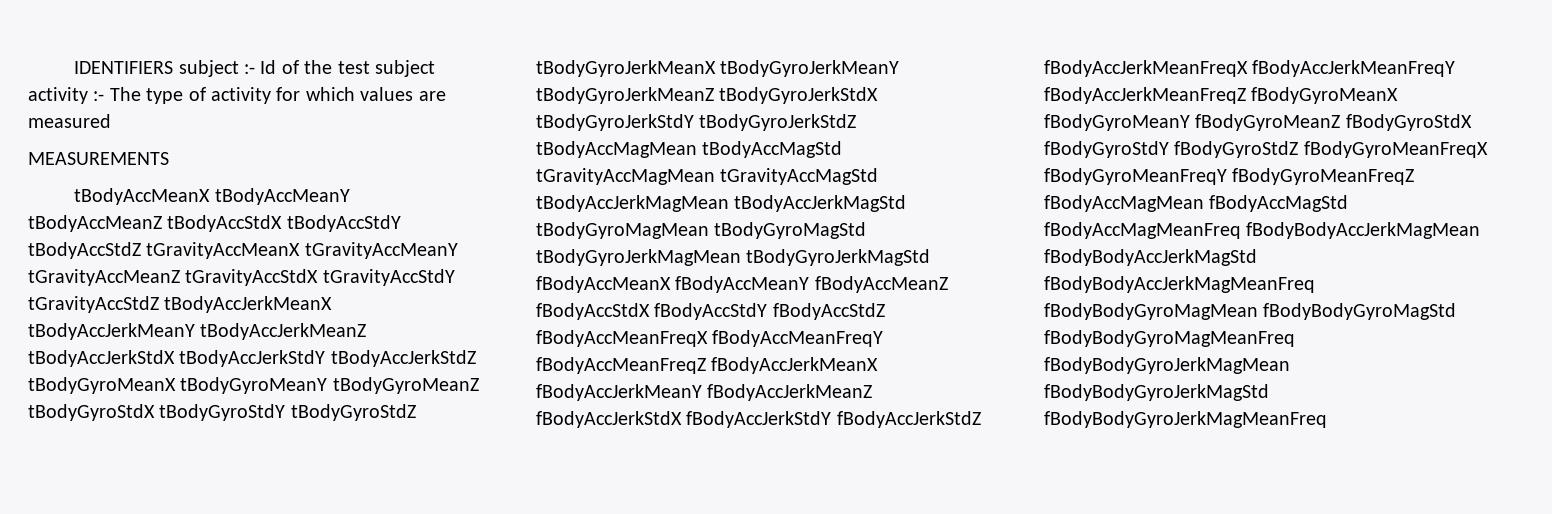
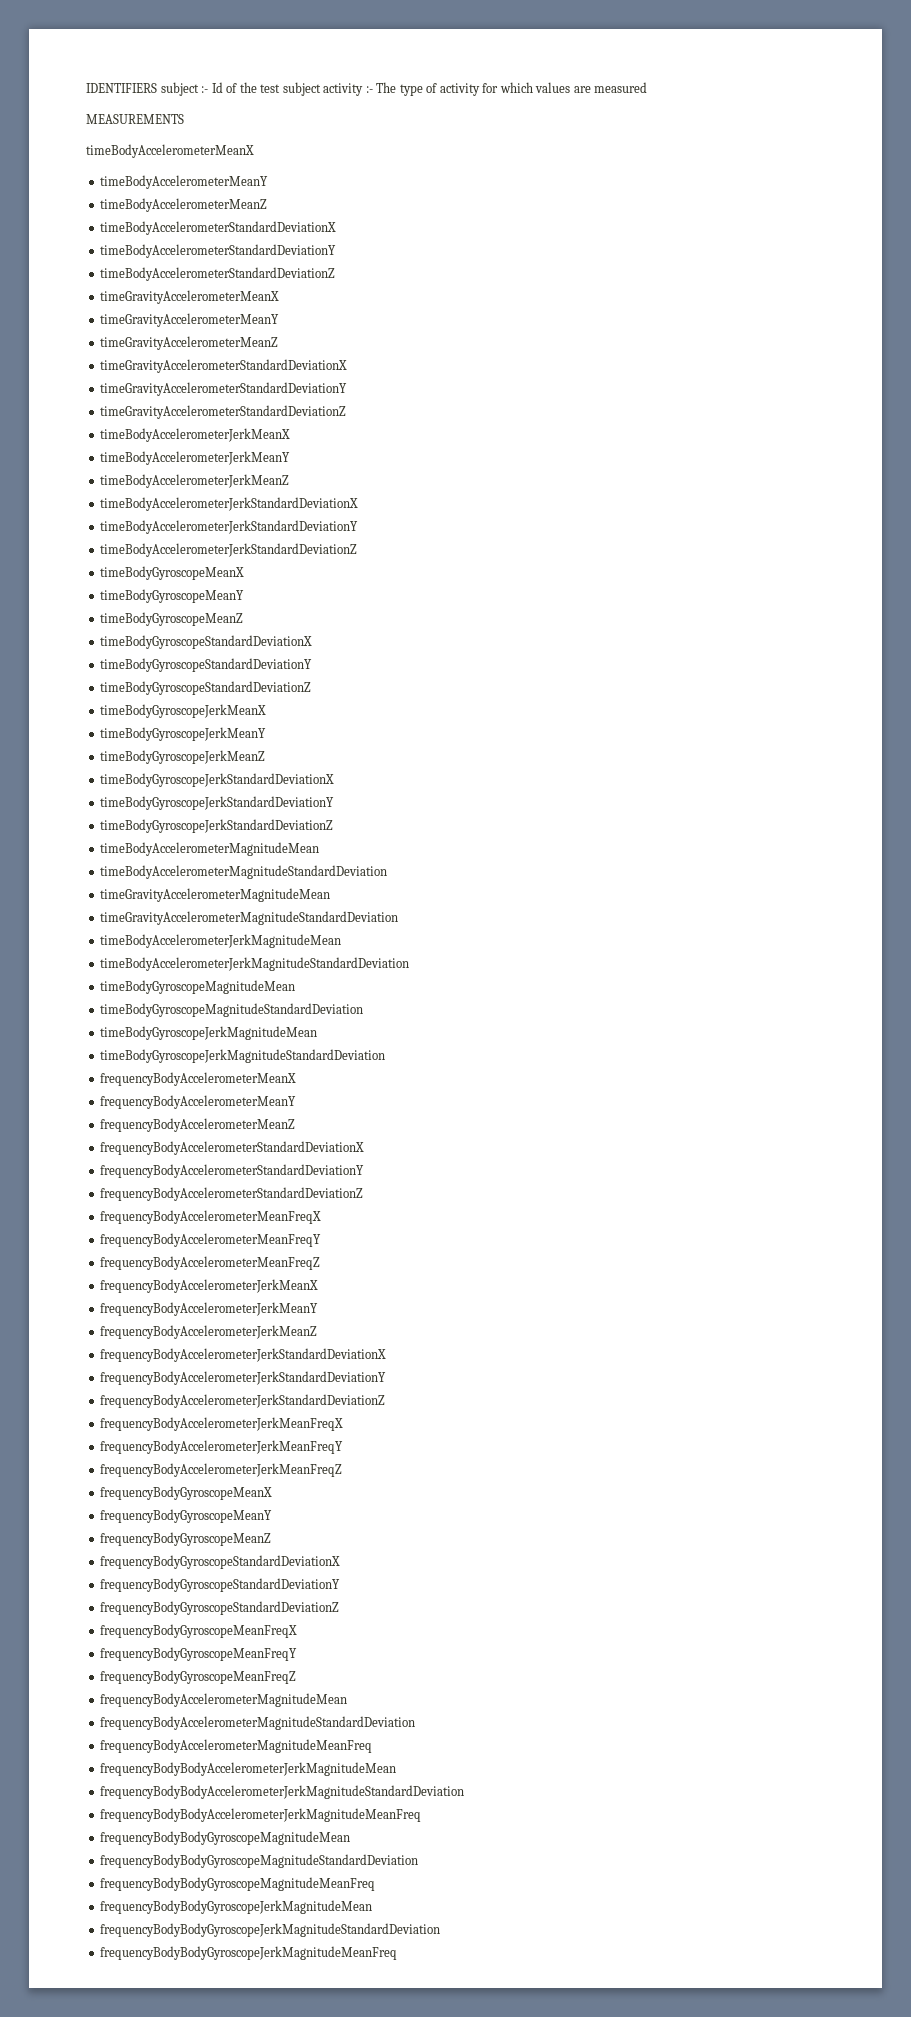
[74,188,350,205] [28,215,401,232] [28,242,458,259] [28,269,455,286] [28,296,333,313] [28,323,367,340] [28,350,476,367] [28,377,479,394] [28,404,416,421] [536,60,900,77] [536,87,879,104] [536,114,857,131] [536,141,843,158] [536,168,879,185] [536,195,907,212] [536,222,867,239] [536,249,931,266] [536,276,948,293] [536,303,885,320] [536,330,884,347] [536,357,879,374] [536,384,873,401] [536,411,981,428] [1044,60,1456,77] [1044,87,1399,104] [1044,114,1472,131] [1044,141,1488,158] [1044,168,1415,185] [1044,195,1349,212] [1044,222,1481,239] [1044,249,1257,266] [1044,276,1315,293] [1044,303,1457,320] [1044,330,1295,347] [1044,357,1290,374] [1044,384,1269,401] [1044,411,1327,428] tBodyAccMeanX tBodyAccMeanY tBodyAccMeanZ tBodyAccStdX tBodyAccStdY tBodyAccStdZ tGravityAccMeanX tGravityAccMeanY tGravityAccMeanZ tGravityAccStdX tGravityAccStdY tGravityAccStdZ tBodyAccJerkMeanX tBodyAccJerkMeanY tBodyAccJerkMeanZ tBodyAccJerkStdX tBodyAccJerkStdY tBodyAccJerkStdZ tBodyGyroMeanX tBodyGyroMeanY tBodyGyroMeanZ tBodyGyroStdX tBodyGyroStdY tBodyGyroStdZ tBodyGyroJerkMeanX tBodyGyroJerkMeanY tBodyGyroJerkMeanZ tBodyGyroJerkStdX tBodyGyroJerkStdY tBodyGyroJerkStdZ tBodyAccMagMean tBodyAccMagStd tGravityAccMagMean tGravityAccMagStd tBodyAccJerkMagMean tBodyAccJerkMagStd tBodyGyroMagMean tBodyGyroMagStd tBodyGyroJerkMagMean tBodyGyroJerkMagStd fBodyAccMeanX fBodyAccMeanY fBodyAccMeanZ fBodyAccStdX fBodyAccStdY fBodyAccStdZ fBodyAccMeanFreqX fBodyAccMeanFreqY fBodyAccMeanFreqZ fBodyAccJerkMeanX fBodyAccJerkMeanY fBodyAccJerkMeanZ fBodyAccJerkStdX fBodyAccJerkStdY fBodyAccJerkStdZ fBodyAccJerkMeanFreqX fBodyAccJerkMeanFreqY fBodyAccJerkMeanFreqZ fBodyGyroMeanX fBodyGyroMeanY fBodyGyroMeanZ fBodyGyroStdX fBodyGyroStdY fBodyGyroStdZ fBodyGyroMeanFreqX fBodyGyroMeanFreqY fBodyGyroMeanFreqZ fBodyAccMagMean fBodyAccMagStd fBodyAccMagMeanFreq fBodyBodyAccJerkMagMean fBodyBodyAccJerkMagStd fBodyBodyAccJerkMagMeanFreq fBodyBodyGyroMagMean fBodyBodyGyroMagStd fBodyBodyGyroMagMeanFreq fBodyBodyGyroJerkMagMean fBodyBodyGyroJerkMagStd fBodyBodyGyroJerkMagMeanFreq -> [86,144,254,158] [100,175,269,189] [100,198,268,212] [100,221,337,235] [100,244,337,258] [100,267,336,281] [100,290,280,304] [100,313,280,327] [100,336,279,350] [100,359,348,373] [100,382,348,396] [100,405,347,419] [100,428,291,442] [100,451,291,465] [100,474,290,488] [100,497,359,511] [100,520,359,534] [100,543,358,557] [100,566,245,580] [100,589,245,603] [100,612,244,626] [100,635,313,649] [100,658,313,672] [100,681,312,695] [100,704,267,718] [100,727,267,741] [100,750,266,764] [100,773,335,787] [100,796,335,810] [100,819,334,833] [100,842,320,856] [100,865,388,879] [100,888,331,902] [100,911,399,925] [100,934,342,948] [100,957,410,971] [100,980,296,994] [100,1003,364,1017] [100,1026,318,1040] [100,1049,386,1063] [100,1072,297,1086] [100,1095,297,1109] [100,1118,296,1132] [100,1141,365,1155] [100,1164,365,1178] [100,1187,364,1201] [100,1210,322,1224] [100,1233,322,1247] [100,1256,321,1270] [100,1279,319,1293] [100,1302,319,1316] [100,1325,318,1339] [100,1348,387,1362] [100,1371,387,1385] [100,1394,386,1408] [100,1417,344,1431] [100,1440,344,1454] [100,1463,343,1477] [100,1486,273,1500] [100,1509,273,1523] [100,1532,272,1546] [100,1555,341,1569] [100,1578,341,1592] [100,1601,340,1615] [100,1624,298,1638] [100,1647,298,1661] [100,1670,297,1684] [100,1693,348,1707] [100,1716,416,1730] [100,1739,373,1753] [100,1762,397,1776] [100,1785,465,1799] [100,1808,422,1822] [100,1831,351,1845] [100,1854,419,1868] [100,1877,376,1891] [100,1900,373,1914] [100,1923,441,1937] [100,1946,398,1960] timeBodyAccelerometerMeanX // timeBodyAccelerometerMeanY // timeBodyAccelerometerMeanZ // timeBodyAccelerometerStandardDeviationX // timeBodyAccelerometerStandardDeviationY // timeBodyAccelerometerStandardDeviationZ // timeGravityAccelerometerMeanX // timeGravityAccelerometerMeanY // timeGravityAccelerometerMeanZ // timeGravityAccelerometerStandardDeviationX // timeGravityAccelerometerStandardDeviationY // timeGravityAccelerometerStandardDeviationZ // timeBodyAccelerometerJerkMeanX // timeBodyAccelerometerJerkMeanY // timeBodyAccelerometerJerkMeanZ // timeBodyAccelerometerJerkStandardDeviationX // timeBodyAccelerometerJerkStandardDeviationY // timeBodyAccelerometerJerkStandardDeviationZ // timeBodyGyroscopeMeanX // timeBodyGyroscopeMeanY // timeBodyGyroscopeMeanZ // timeBodyGyroscopeStandardDeviationX // timeBodyGyroscopeStandardDeviationY // timeBodyGyroscopeStandardDeviationZ // timeBodyGyroscopeJerkMeanX // timeBodyGyroscopeJerkMeanY // timeBodyGyroscopeJerkMeanZ // timeBodyGyroscopeJerkStandardDeviationX // timeBodyGyroscopeJerkStandardDeviationY // timeBodyGyroscopeJerkStandardDeviationZ // timeBodyAccelerometerMagnitudeMean // timeBodyAccelerometerMagnitudeStandardDeviation // timeGravityAccelerometerMagnitudeMean // timeGravityAccelerometerMagnitudeStandardDeviation // timeBodyAccelerometerJerkMagnitudeMean // timeBodyAccelerometerJerkMagnitudeStandardDeviation // timeBodyGyroscopeMagnitudeMean // timeBodyGyroscopeMagnitudeStandardDeviation // timeBodyGyroscopeJerkMagnitudeMean // timeBodyGyroscopeJerkMagnitudeStandardDeviation // frequencyBodyAccelerometerMeanX // frequencyBodyAccelerometerMeanY // frequencyBodyAccelerometerMeanZ // frequencyBodyAccelerometerStandardDeviationX // frequencyBodyAccelerometerStandardDeviationY // frequencyBodyAccelerometerStandardDeviationZ // frequencyBodyAccelerometerMeanFreqX // frequencyBodyAccelerometerMeanFreqY // frequencyBodyAccelerometerMeanFreqZ // frequencyBodyAccelerometerJerkMeanX // frequencyBodyAccelerometerJerkMeanY // frequencyBodyAccelerometerJerkMeanZ // frequencyBodyAccelerometerJerkStandardDeviationX // frequencyBodyAccelerometerJerkStandardDeviationY // frequencyBodyAccelerometerJerkStandardDeviationZ // frequencyBodyAccelerometerJerkMeanFreqX // frequencyBodyAccelerometerJerkMeanFreqY // frequencyBodyAccelerometerJerkMeanFreqZ // frequencyBodyGyroscopeMeanX // frequencyBodyGyroscopeMeanY // frequencyBodyGyroscopeMeanZ // frequencyBodyGyroscopeStandardDeviationX // frequencyBodyGyroscopeStandardDeviationY // frequencyBodyGyroscopeStandardDeviationZ // frequencyBodyGyroscopeMeanFreqX // frequencyBodyGyroscopeMeanFreqY // frequencyBodyGyroscopeMeanFreqZ // frequencyBodyAccelerometerMagnitudeMean // frequencyBodyAccelerometerMagnitudeStandardDeviation // frequencyBodyAccelerometerMagnitudeMeanFreq // frequencyBodyBodyAccelerometerJerkMagnitudeMean // frequencyBodyBodyAccelerometerJerkMagnitudeStandardDeviation // frequencyBodyBodyAccelerometerJerkMagnitudeMeanFreq // frequencyBodyBodyGyroscopeMagnitudeMean // frequencyBodyBodyGyroscopeMagnitudeStandardDeviation // frequencyBodyBodyGyroscopeMagnitudeMeanFreq // frequencyBodyBodyGyroscopeJerkMagnitudeMean // frequencyBodyBodyGyroscopeJerkMagnitudeStandardDeviation // frequencyBodyBodyGyroscopeJerkMagnitudeMeanFreq

